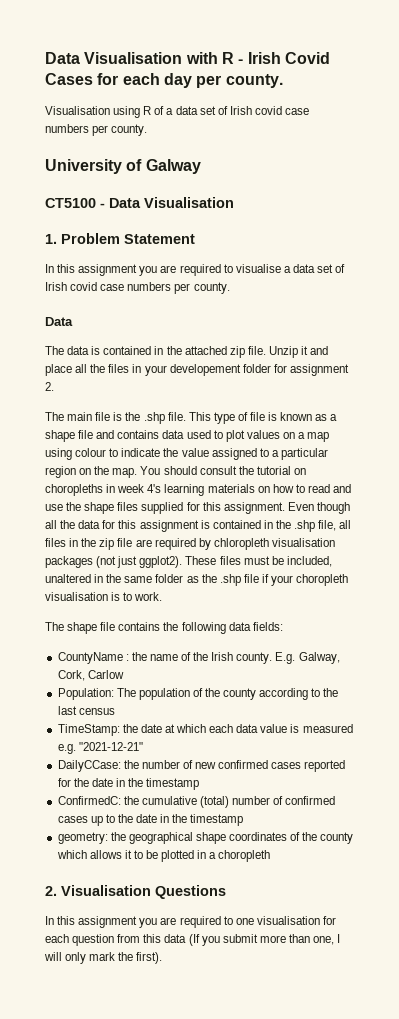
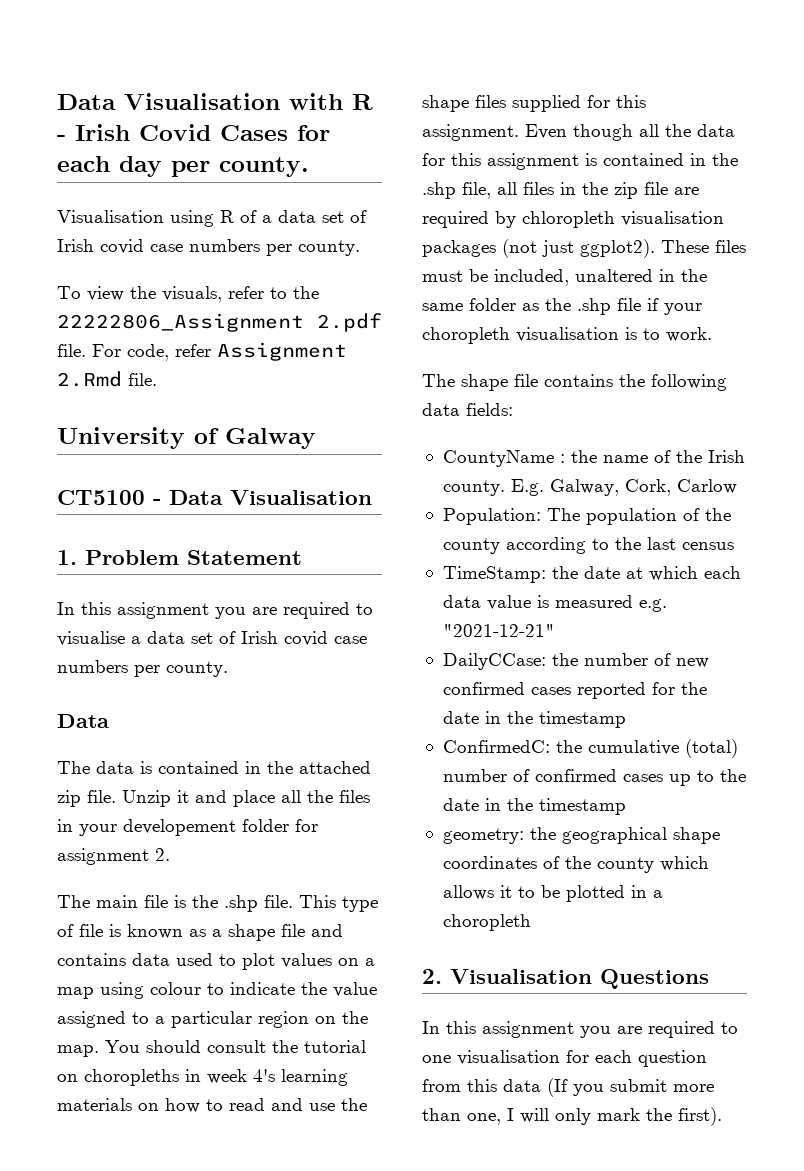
(148, 130) none -> [57,286,319,303] [57,313,382,332] [57,342,347,361] [57,371,157,387] // To view the visuals, refer to the 22222806_Assignment 2.pdf file. For code, refer Assignment 2.Rmd file.

